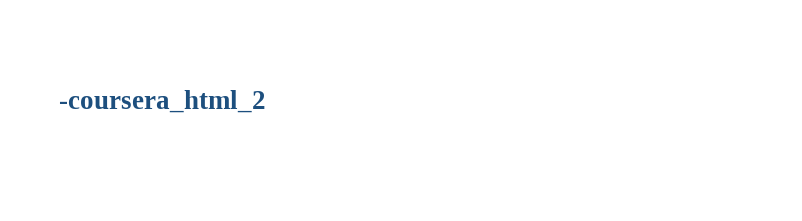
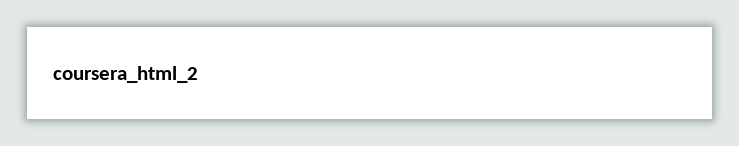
[59,90,266,113] -coursera_html_2 -> [53,66,198,83] coursera_html_2

